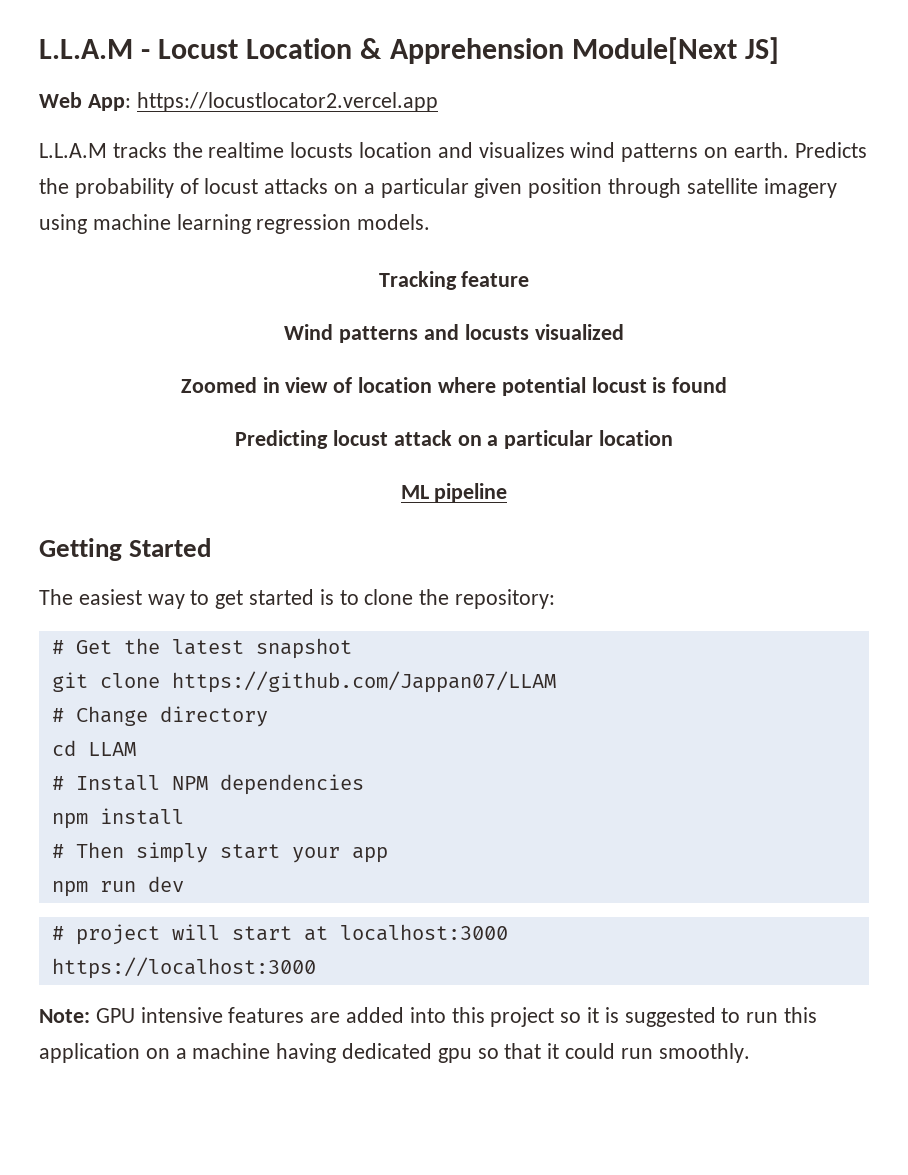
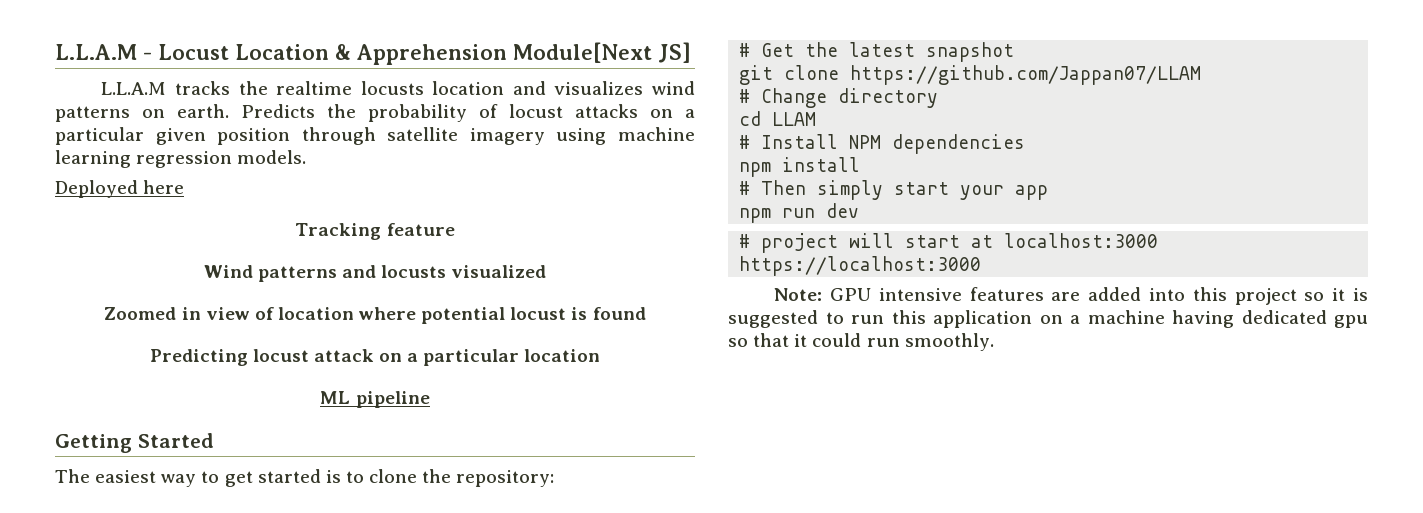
[39,92,438,112] // Web App: https://locustlocator2.vercel.app -> (691, 52) none
(431, 222) none -> [55,180,185,198] // Deployed here

